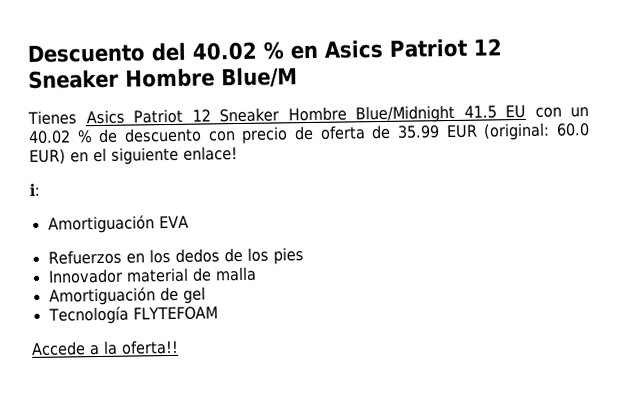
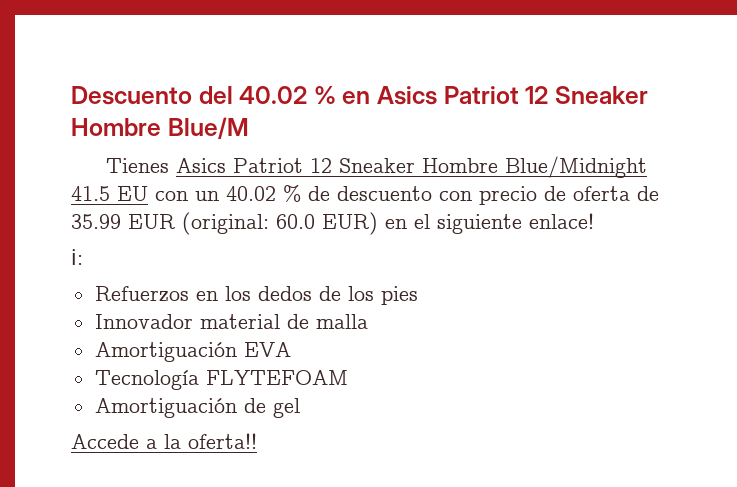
[47,215,189,234] // Amortiguación EVA -> (83, 257) none
[159,286,206,304] de gel -> [243,342,291,357] EVA
(218, 313) none -> [94,398,300,418] // Amortiguación de gel

